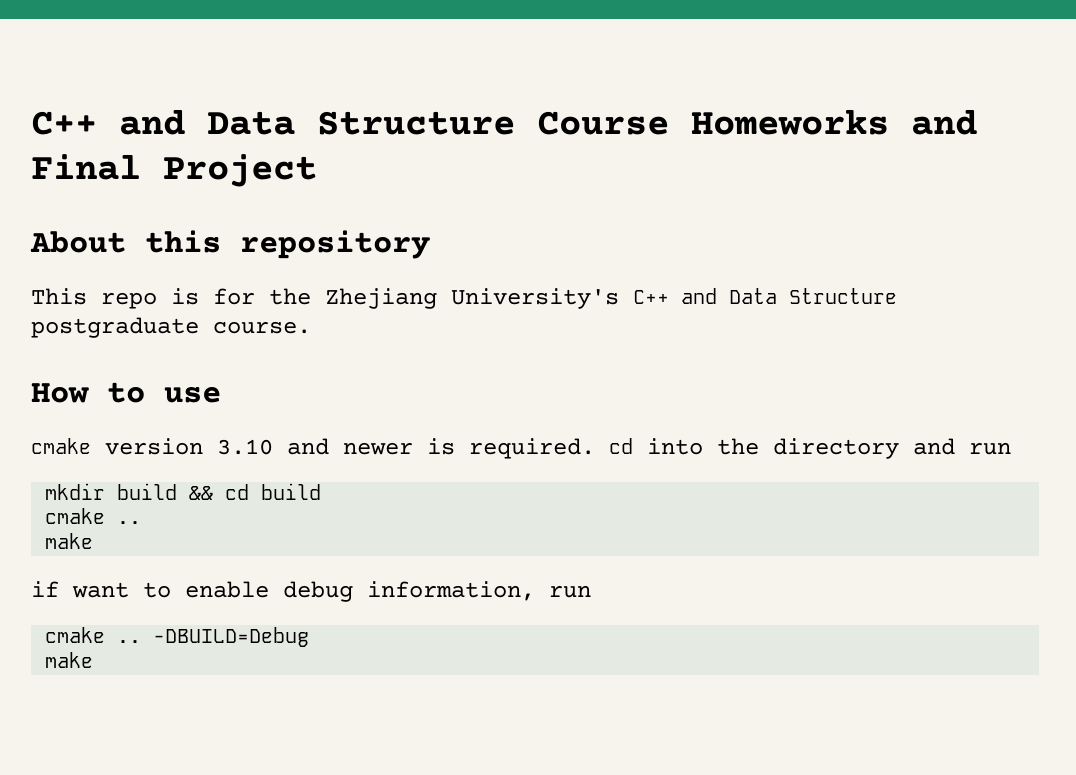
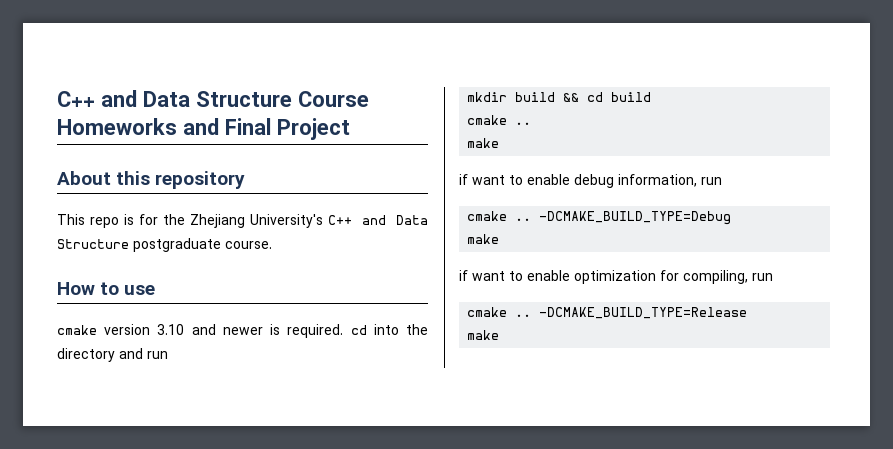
[153,627,310,647] [45,652,94,668] -DBUILD=Debug // make -> [539,211,732,225] [467,234,500,244] [459,270,773,284] [467,307,748,319] [467,330,500,340] -DCMAKE_BUILD_TYPE=Debug // make // if want to enable optimization for compiling, run // cmake .. -DCMAKE_BUILD_TYPE=Release // make

